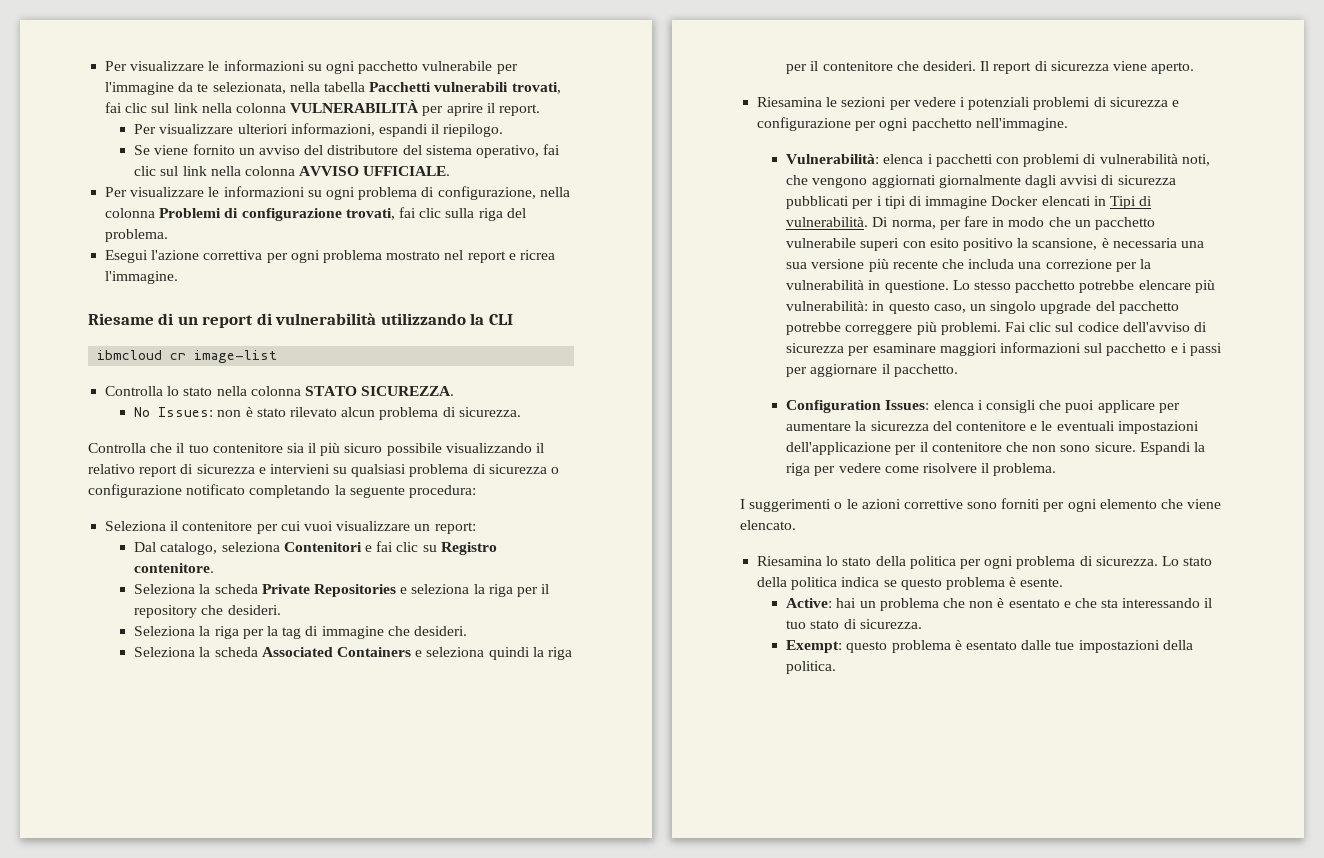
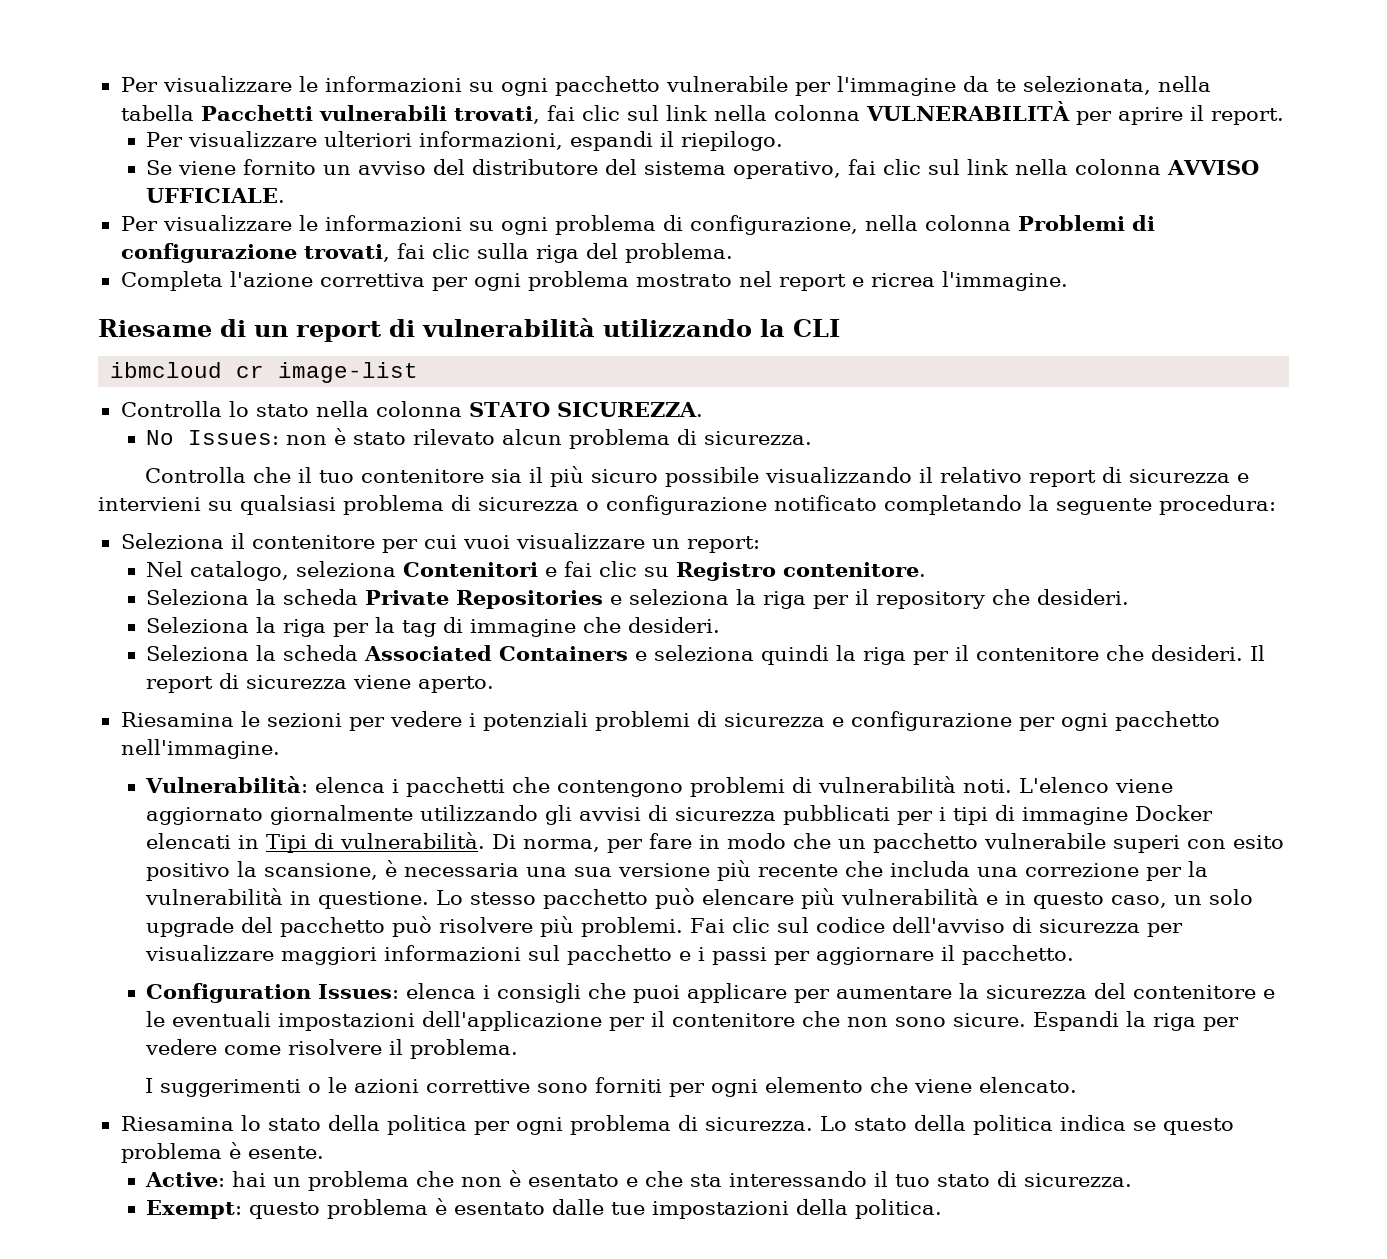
[105,250,149,263] Esegui -> [120,271,223,291] Completa
[134,542,157,552] Dal -> [146,561,184,577] Nel
[996,157,1020,164] con -> [512,777,684,797] che contengono
[1181,154,1210,166] [786,175,1058,188] noti, che vengono aggiornati giornalmente dagli -> [963,777,1174,793] [146,805,573,825] noti. L'elenco viene aggiornato giornalmente utilizzando gli
[1079,280,1135,293] potrebbe -> [655,888,696,909] può
[786,301,869,311] vulnerabilità: -> [841,888,999,905] vulnerabilità e
[990,301,1037,314] singolo -> [1209,889,1254,905] solo
[786,322,913,335] potrebbe correggere -> [392,916,534,937] può risolvere
[872,343,936,353] esaminare -> [145,945,275,961] visualizzare

